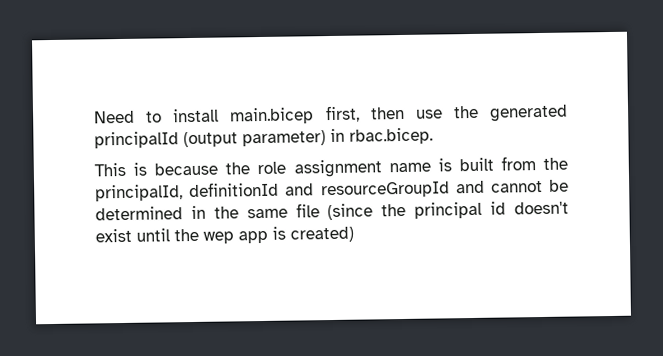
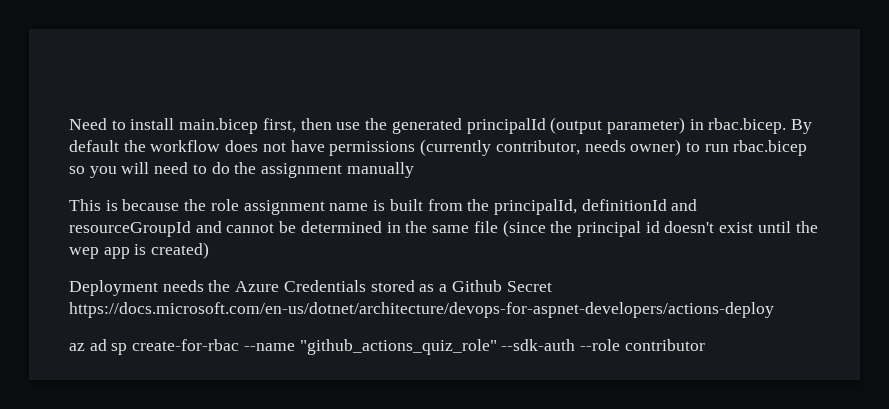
(433, 136) none -> [791,119,813,134] [69,139,808,156] [69,162,414,178] By default the workflow does not have permissions (currently contributor, needs owner) to run rbac.bicep so you will need to do the assignment manually
(354, 234) none -> [69,280,552,296] [69,302,774,318] [69,339,705,355] // Deployment needs the Azure Credentials stored as a Github Secret https://docs.microsoft.com/en-us/dotnet/architecture/devops-for-aspnet-developers/actions-deploy // az ad sp create-for-rbac --name "github_actions_quiz_role" --sdk-auth --role contributor

